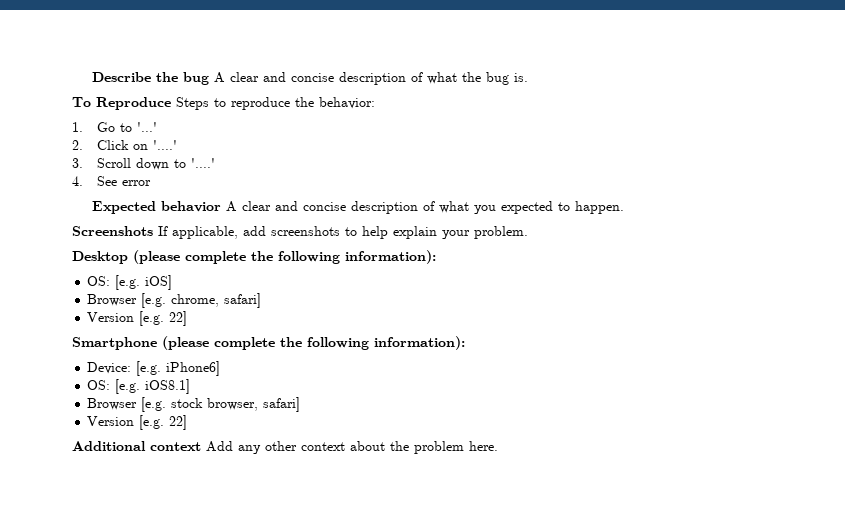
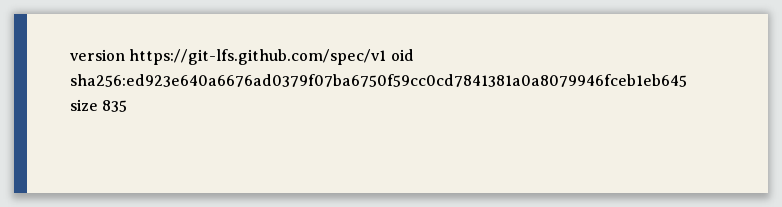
[92,72,529,85] [72,97,375,110] [72,122,157,132] [72,140,177,150] [72,158,215,170] [72,176,151,186] [92,201,625,214] [72,226,528,239] [72,250,436,264] [87,275,173,290] [87,293,262,308] [87,311,188,326] [72,336,465,350] [87,361,221,376] [87,379,191,394] [87,397,301,412] [87,415,188,430] [72,441,498,454] Describe the bug A clear and concise description of what the bug is. // To Reproduce Steps to reproduce the behavior: // 1. Go to '...' // 2. Click on '....' // 3. Scroll down to '....' // 4. See error // Expected behavior A clear and concise description of what you expected to happen. // Screenshots If applicable, add screenshots to help explain your problem. // Desktop (please complete the following information): // OS: [e.g. iOS] // Browser [e.g. chrome, safari] // Version [e.g. 22] // Smartphone (please complete the following information): // Device: [e.g. iPhone6] // OS: [e.g. iOS8.1] // Browser [e.g. stock browser, safari] // Version [e.g. 22] // Additional context Add any other context about the problem here. -> [70,49,414,65] [70,74,687,87] [70,99,128,112] version https://git-lfs.github.com/spec/v1 oid sha256:ed923e640a6676ad0379f07ba6750f59cc0cd7841381a0a8079946fceb1eb645 size 835

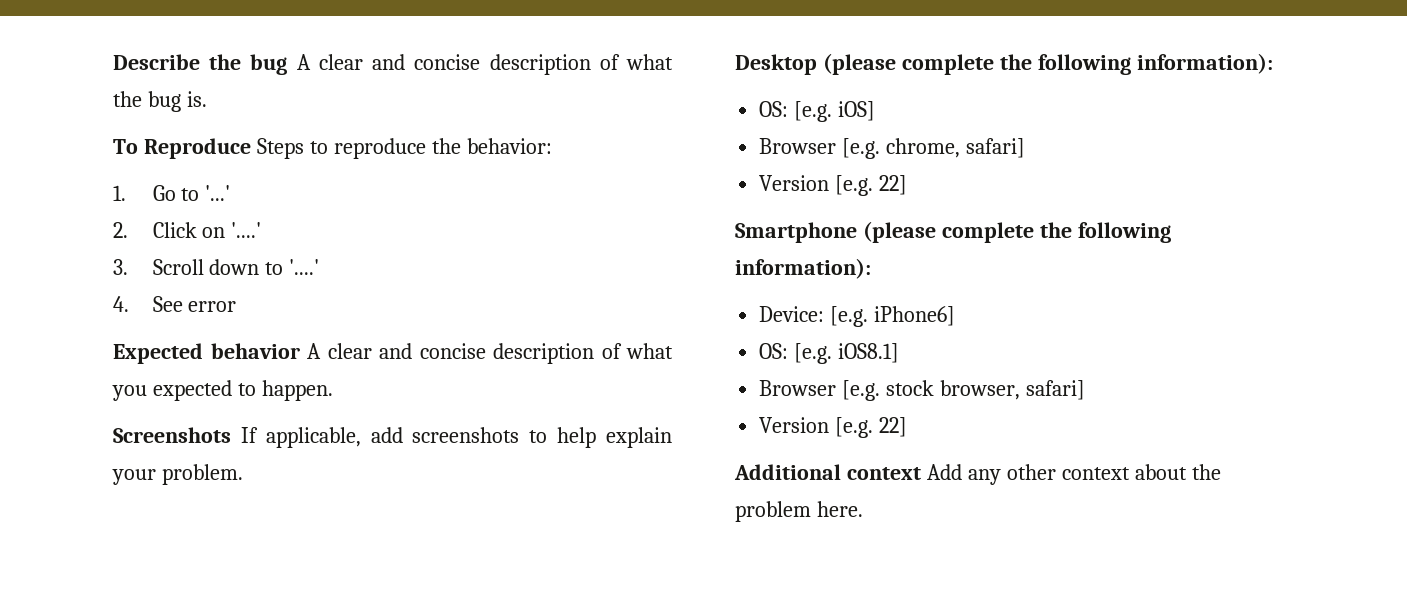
[70,49,414,65] [70,74,687,87] [70,99,128,112] version https://git-lfs.github.com/spec/v1 oid sha256:ed923e640a6676ad0379f07ba6750f59cc0cd7841381a0a8079946fceb1eb645 size 835 -> [113,54,673,75] [113,91,207,112] [113,138,552,159] [113,185,231,201] [113,222,262,238] [113,259,320,275] [113,296,237,312] [113,343,673,364] [112,380,333,401] [113,427,672,448] [112,464,243,485] [735,53,1273,75] [759,101,876,122] [759,138,1026,159] [759,175,908,196] [735,221,1171,243] [735,258,871,279] [759,306,956,327] [759,343,900,364] [759,380,1085,401] [759,417,908,438] [734,464,1221,485] [735,501,863,522] Describe the bug A clear and concise description of what the bug is. // To Reproduce Steps to reproduce the behavior: // 1. Go to '...' // 2. Click on '....' // 3. Scroll down to '....' // 4. See error // Expected behavior A clear and concise description of what you expected to happen. // Screenshots If applicable, add screenshots to help explain your problem. // Desktop (please complete the following information): // OS: [e.g. iOS] // Browser [e.g. chrome, safari] // Version [e.g. 22] // Smartphone (please complete the following information): // Device: [e.g. iPhone6] // OS: [e.g. iOS8.1] // Browser [e.g. stock browser, safari] // Version [e.g. 22] // Additional context Add any other context about the problem here.

